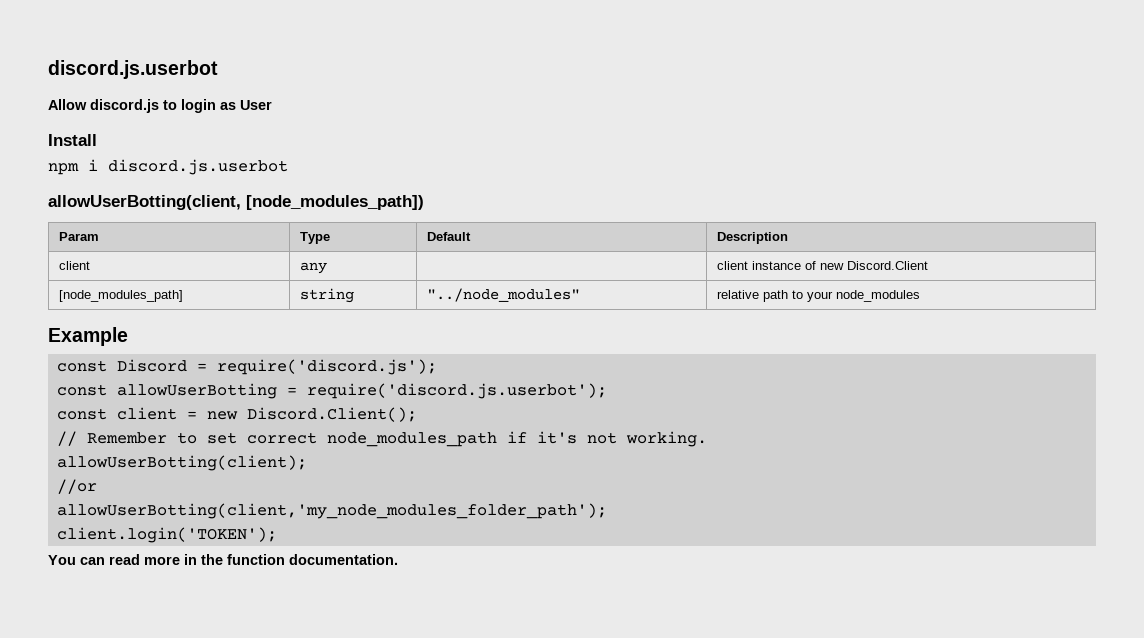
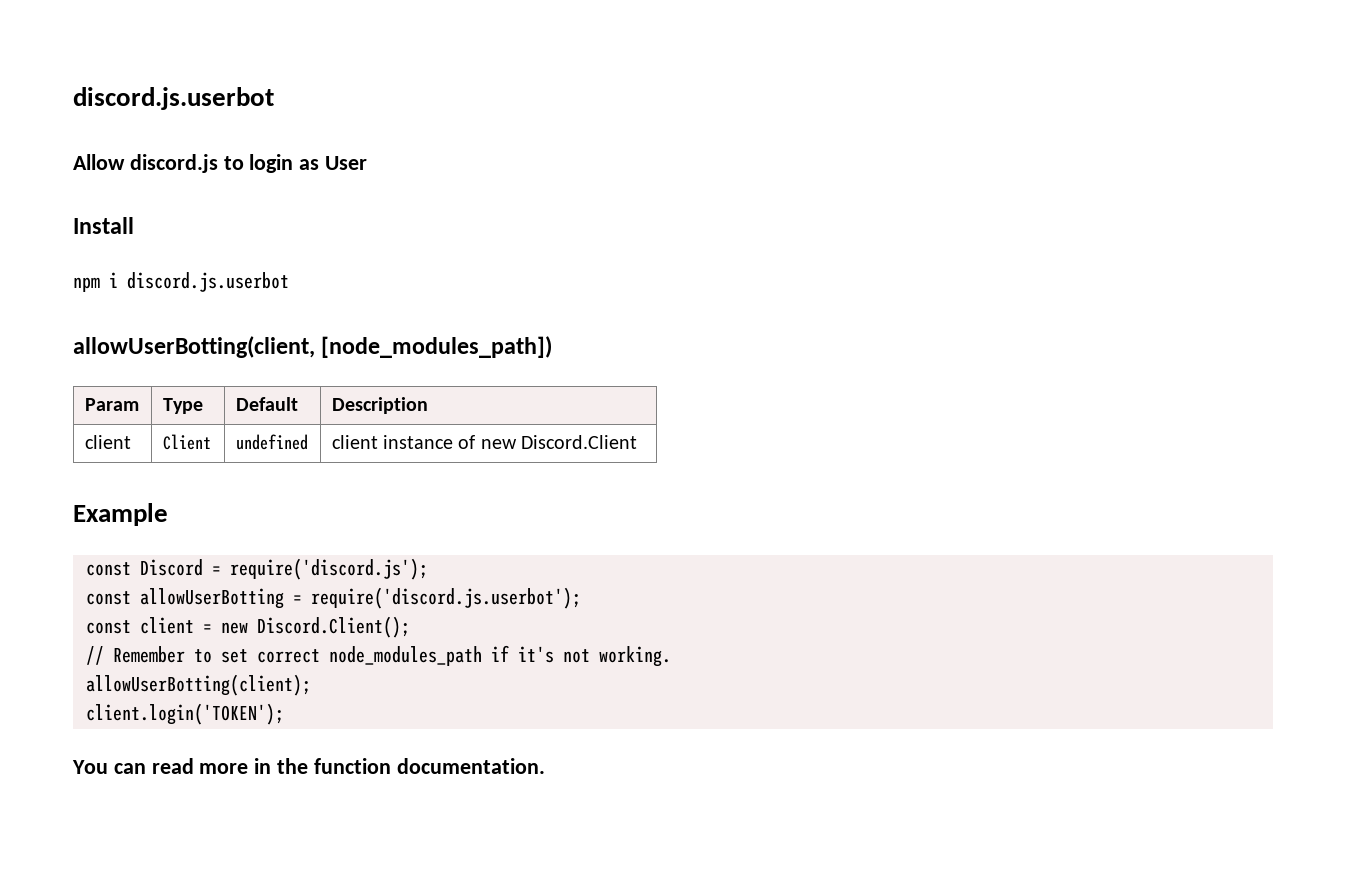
[300,262,328,274] any | -> [162,434,211,450] [235,434,308,450] Client | undefined
[59,290,184,302] [300,288,355,303] [427,288,581,302] [717,290,921,302] // [node_modules_path] | string | "../node_modules" | relative path to your node_modules -> (637, 442) none
[56,479,97,494] [56,503,607,519] // //or // allowUserBotting(client,'my_node_modules_folder_path'); -> (311, 685) none

